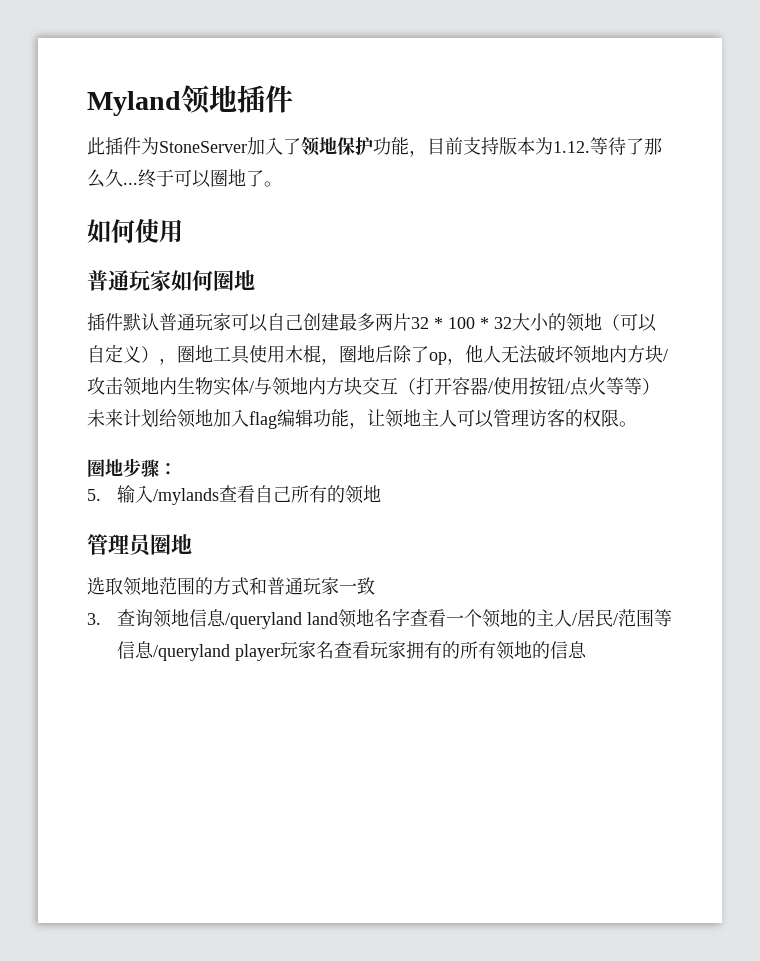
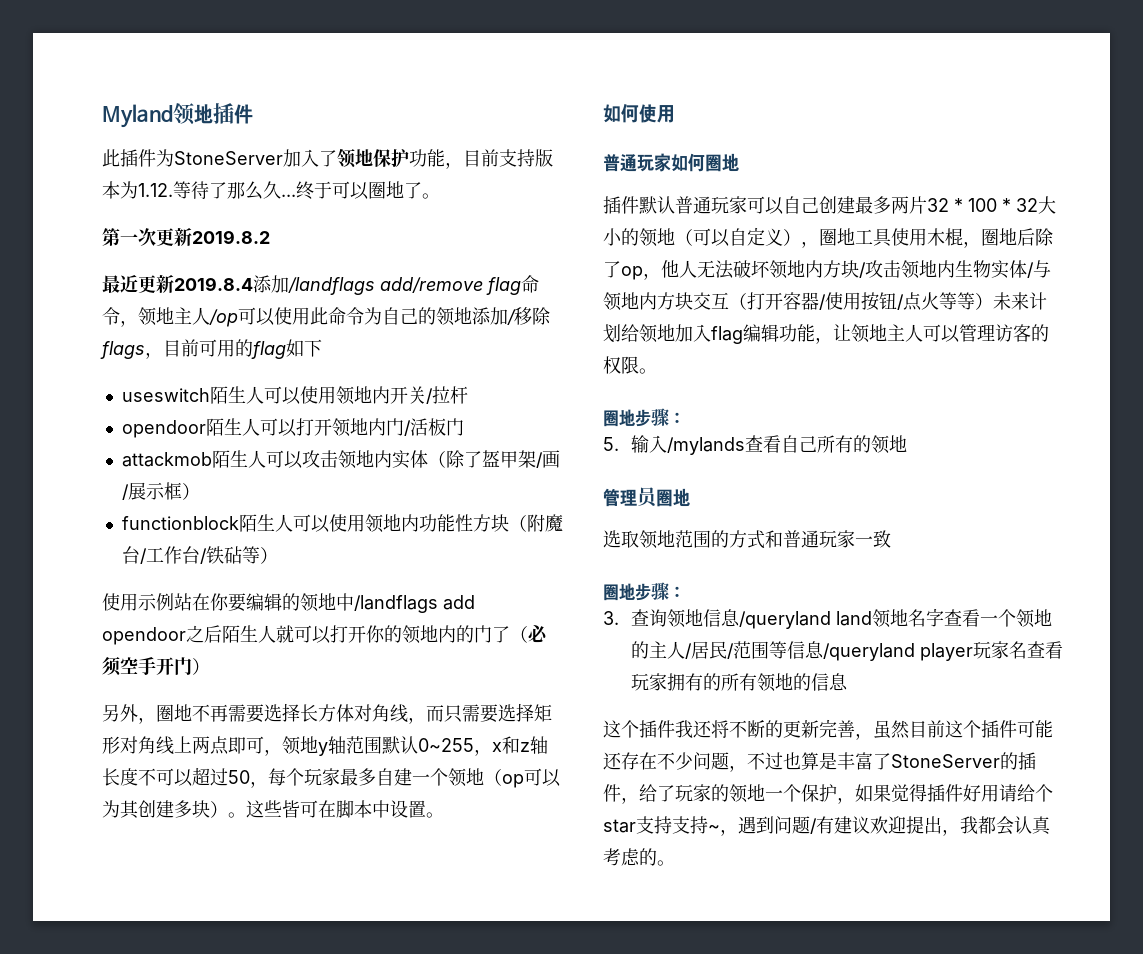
(282, 184) none -> [102,228,270,246] [102,275,539,295] [102,307,551,327] [100,339,322,359] [121,386,468,405] [121,418,464,438] [121,450,560,469] [121,482,200,500] [121,514,563,533] [121,546,278,564] [102,593,475,613] [102,625,548,645] [102,656,210,676] [102,703,552,724] [102,736,548,756] [102,767,561,788] [102,800,444,819] // 第一次更新2019.8.2 // 最近更新2019.8.4添加/landflags add/remove flag命令，领地主人/op可以使用此命令为自己的领地添加/移除flags，目前可用的flag如下 // useswitch陌生人可以使用领地内开关/拉杆 // opendoor陌生人可以打开领地内门/活板门 // attackmob陌生人可以攻击领地内实体（除了盔甲架/画/展示框） // functionblock陌生人可以使用领地内功能性方块（附魔台/工作台/铁砧等） // 使用示例站在你要编辑的领地中/landflags add opendoor之后陌生人就可以打开你的领地内的门了（必须空手开门） // 另外，圈地不再需要选择长方体对角线，而只需要选择矩形对角线上两点即可，领地y轴范围默认0~255，x和z轴长度不可以超过50，每个玩家最多自建一个领地（op可以为其创建多块）。这些皆可在脚本中设置。
(375, 586) none -> [603,582,685,601] // 圈地步骤：
(588, 650) none -> [603,719,1053,740] [603,752,1036,772] [603,784,1053,804] [603,816,1051,836] [603,848,675,866] // 这个插件我还将不断的更新完善，虽然目前这个插件可能还存在不少问题，不过也算是丰富了StoneServer的插件，给了玩家的领地一个保护，如果觉得插件好用请给个star支持支持~，遇到问题/有建议欢迎提出，我都会认真考虑的。

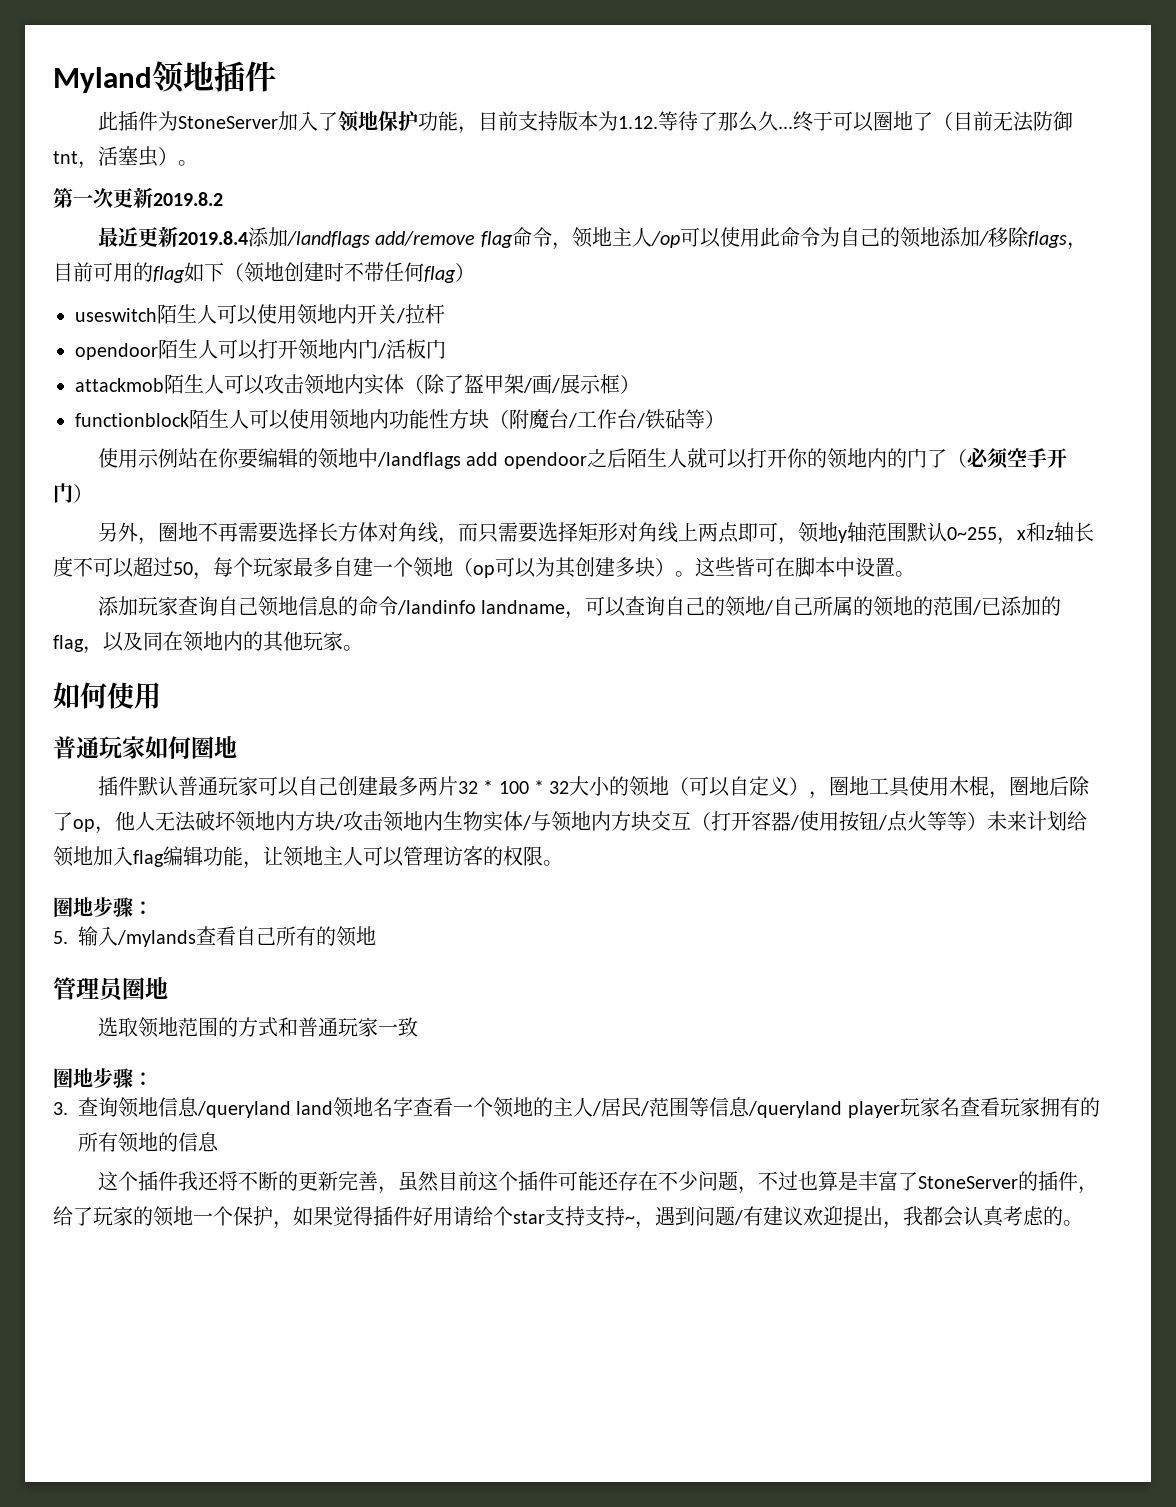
(422, 190) none -> [932,111,1073,132] [53,146,178,169] （目前无法防御tnt，活塞虫）
(322, 348) none -> [224,262,475,283] （领地创建时不带任何flag）
(444, 815) none -> [97,596,1062,619] [53,631,363,654] // 添加玩家查询自己领地信息的命令/landinfo landname，可以查询自己的领地/自己所属的领地的范围/已添加的flag，以及同在领地内的其他玩家。

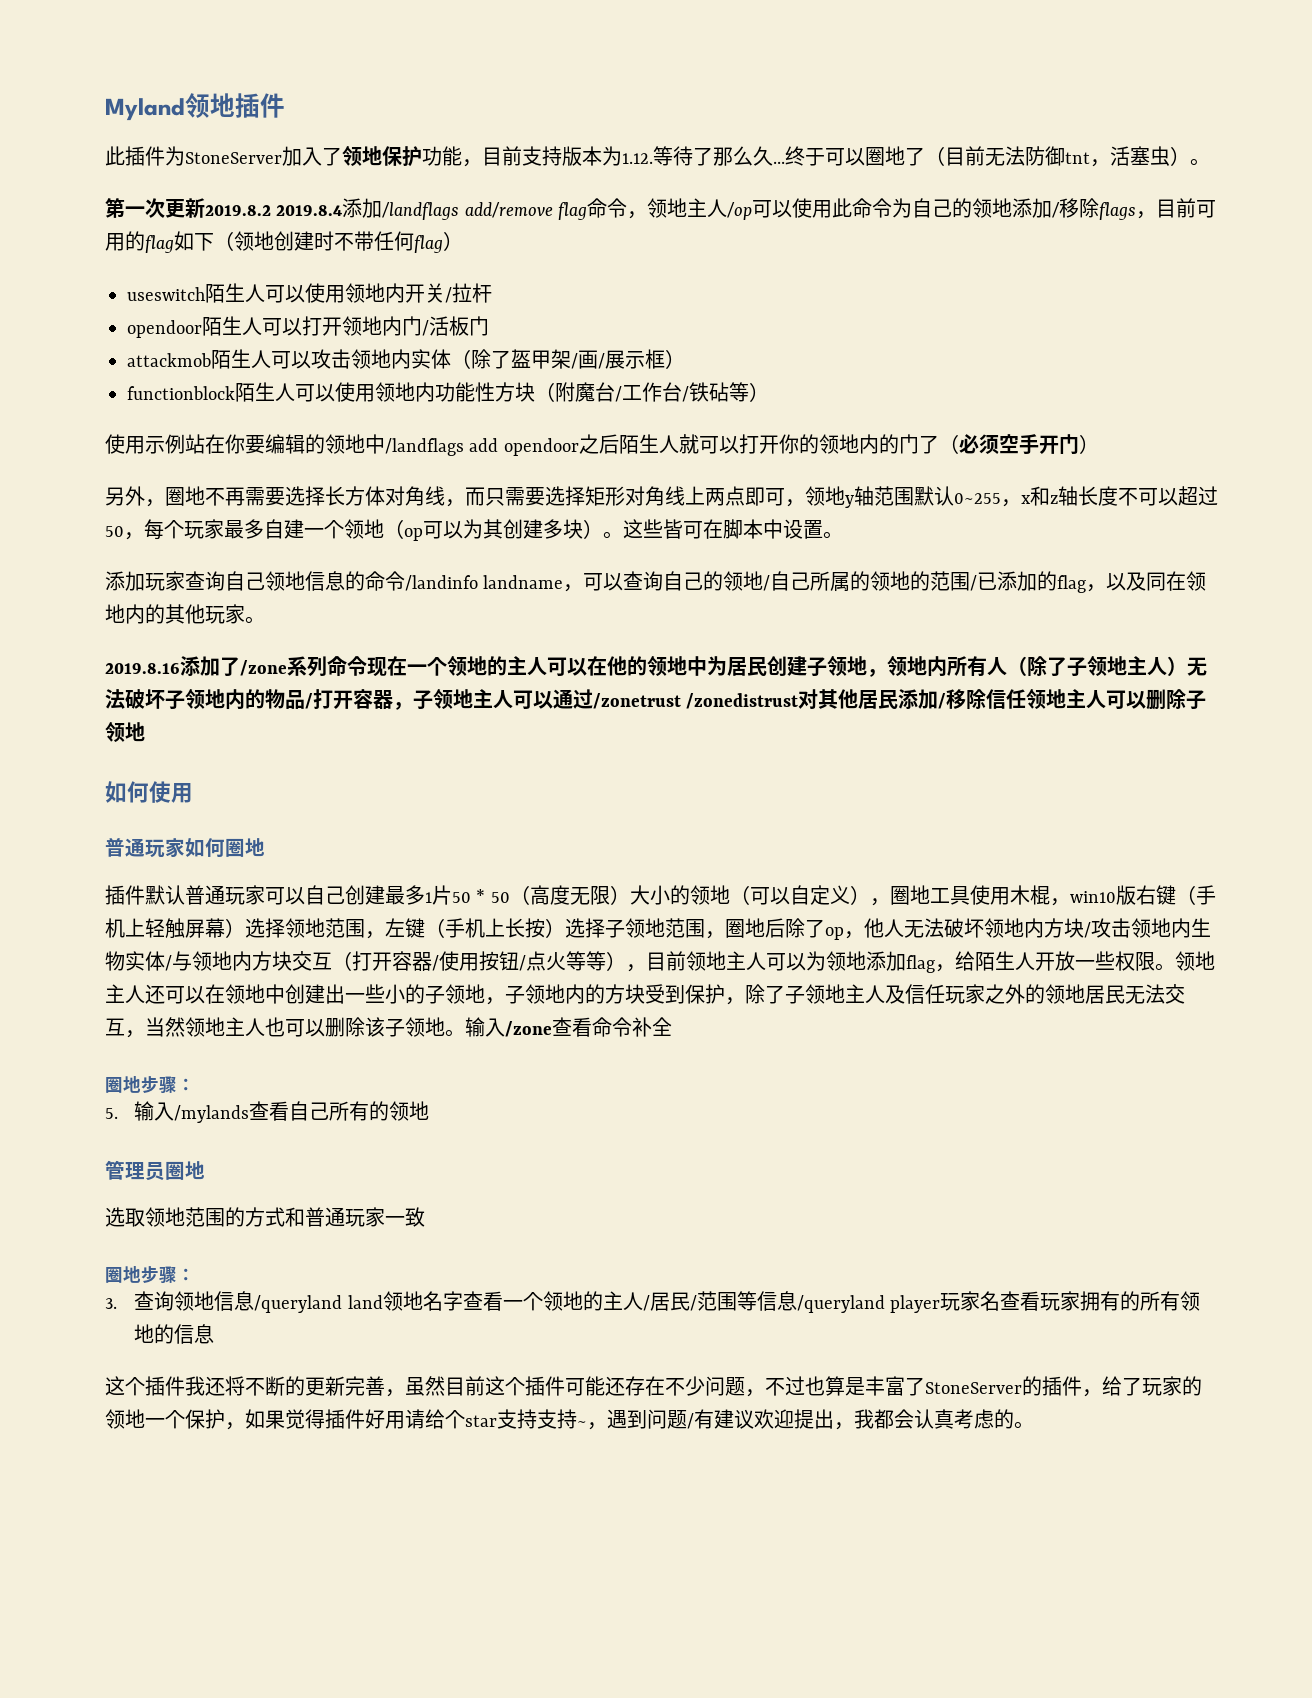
[97,226,178,247] // 最近更新 -> (271, 210) none
(363, 648) none -> [105,656,1207,677] [105,689,1207,710] [105,722,145,742] // 2019.8.16添加了/zone系列命令现在一个领地的主人可以在他的领地中为居民创建子领地，领地内所有人（除了子领地主人）无法破坏子领地内的物品/打开容器，子领地主人可以通过/zonetrust /zonedistrust对其他居民添加/移除信任领地主人可以删除子领地
[417,776,570,796] 两片32 * 100 * 32 -> [425,885,630,905] 1片50 * 50（高度无限）
(1010, 795) none -> [1069,885,1216,905] [105,918,725,939] win10版右键（手机上轻触屏幕）选择领地范围，左键（手机上长按）选择子领地范围，
[987,811,1087,831] [53,846,563,869] 未来计划给领地加入flag编辑功能，让领地主人可以管理访客的权限。 -> [626,951,1215,973] [105,984,1185,1005] [105,1017,672,1038] ，目前领地主人可以为领地添加flag，给陌生人开放一些权限。领地主人还可以在领地中创建出一些小的子领地，子领地内的方块受到保护，除了子领地主人及信任玩家之外的领地居民无法交互，当然领地主人也可以删除该子领地。输入/zone查看命令补全

